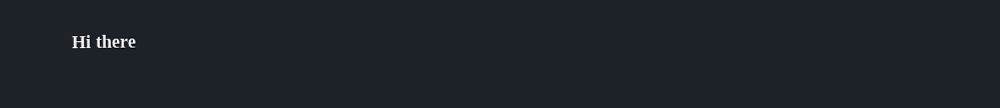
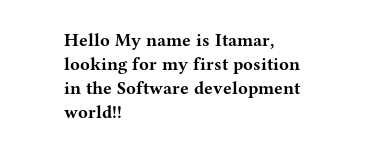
[71,34,136,49] Hi there -> [64,33,274,50] [64,57,300,74] [64,81,301,98] [64,105,122,118] Hello My name is Itamar, looking for my first position in the Software development world!!

